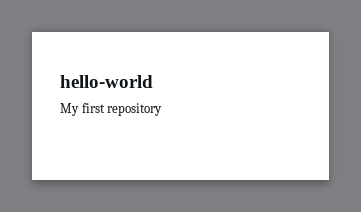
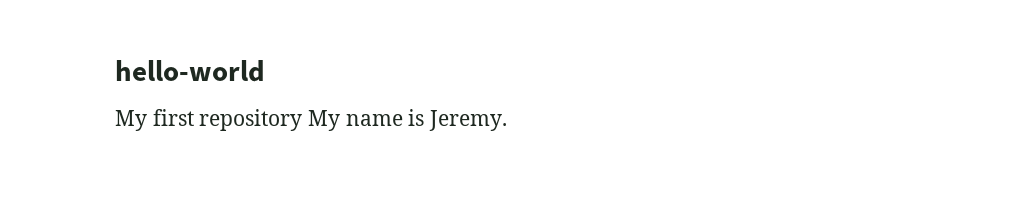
(163, 109) none -> [308,109,508,131] My name is Jeremy.

